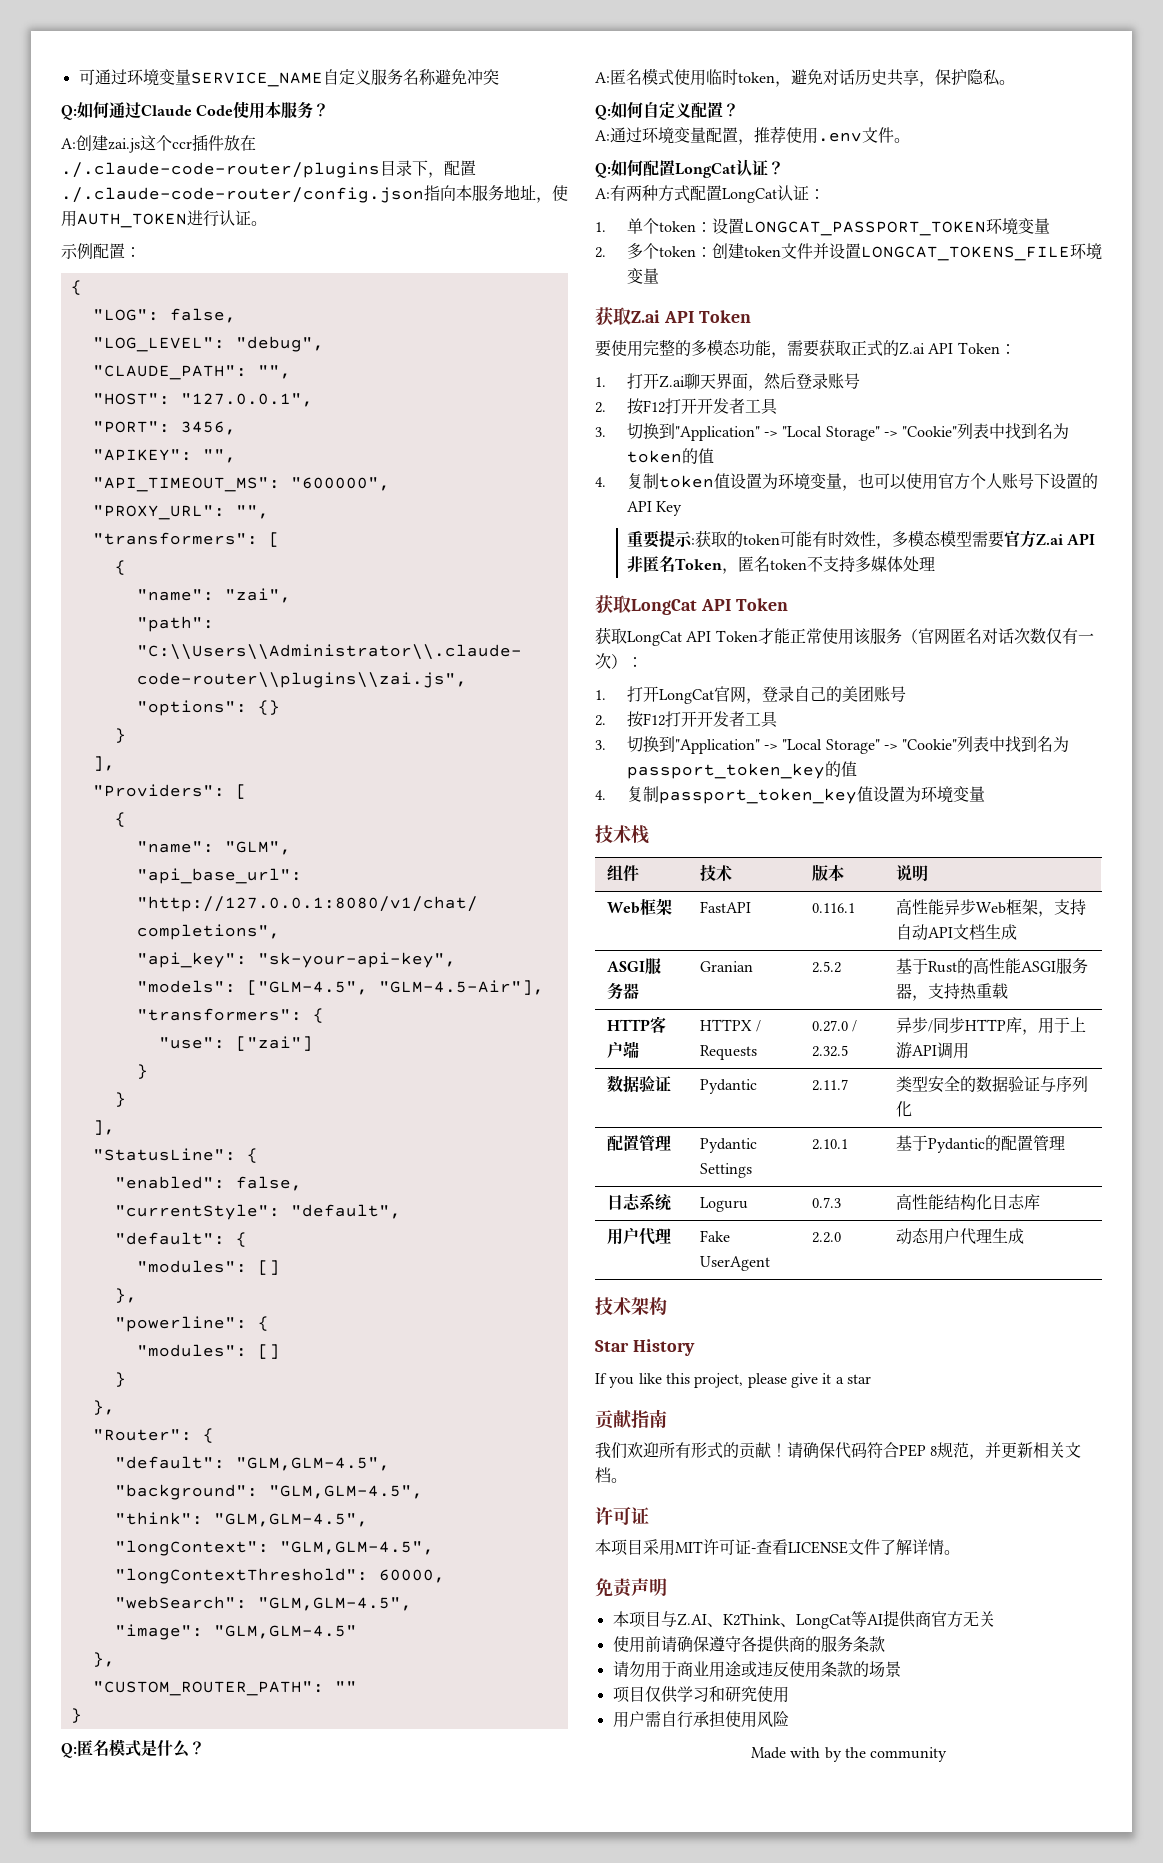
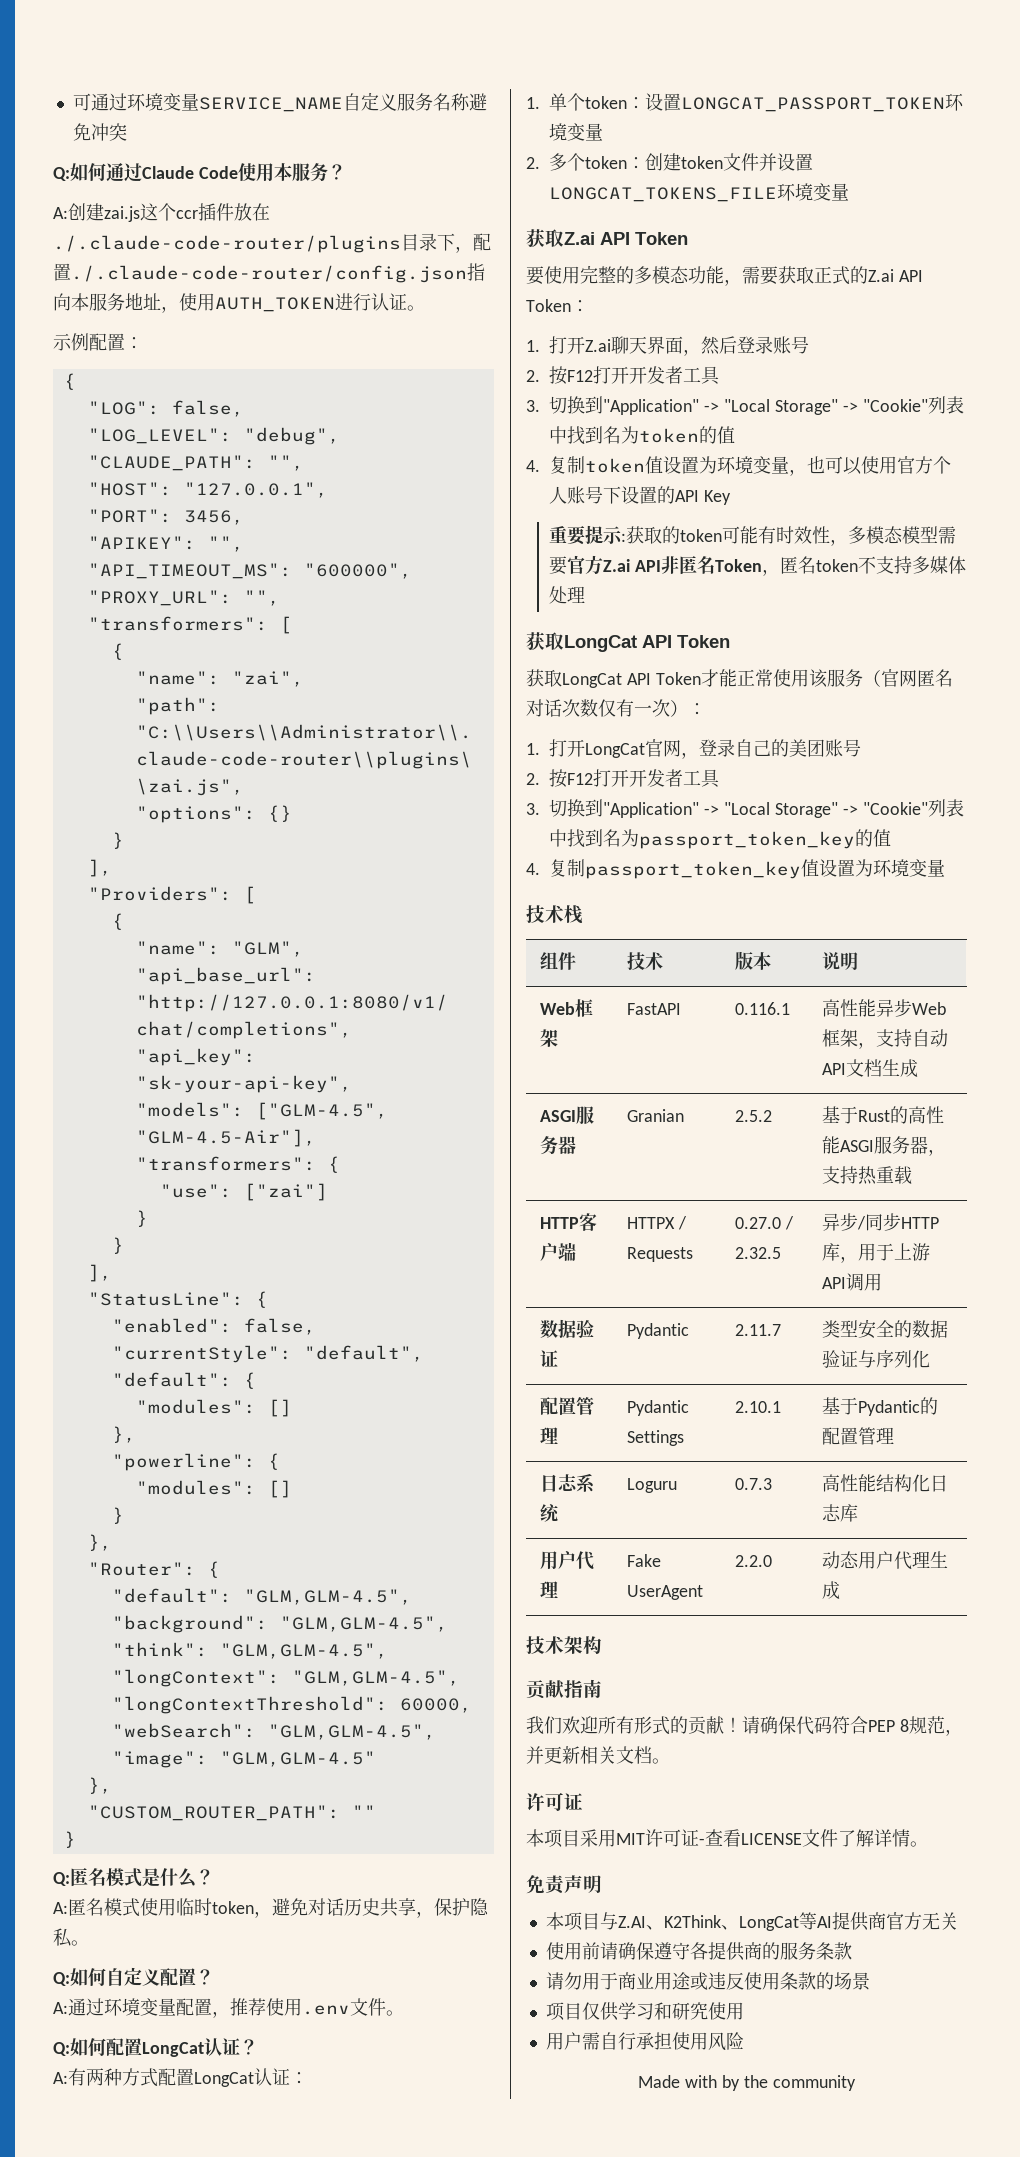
[595,1339,695,1356] [595,1373,871,1388] // Star History // If you like this project, please give it a star -> (602, 1645) none

